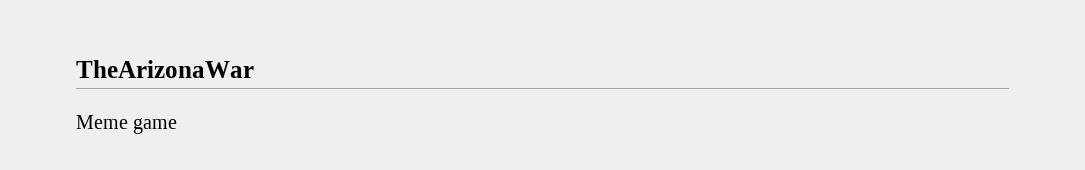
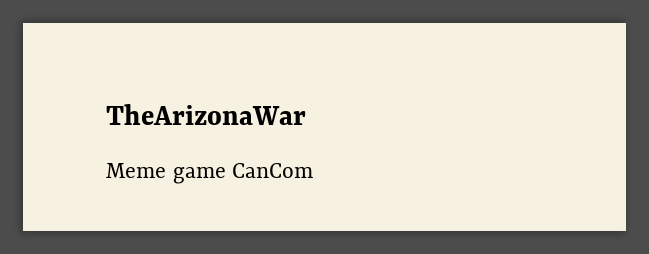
(178, 126) none -> [232,163,314,178] CanCom

